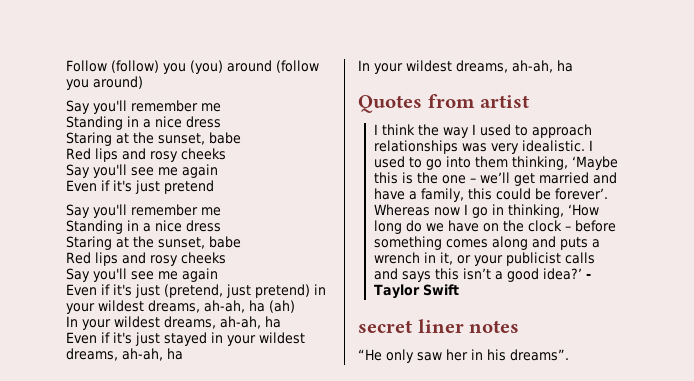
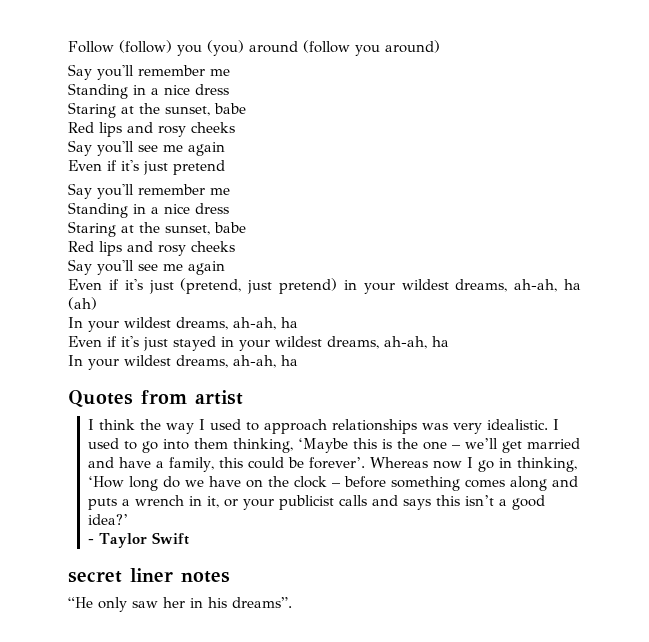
(582, 274) none -> (128, 519) //

